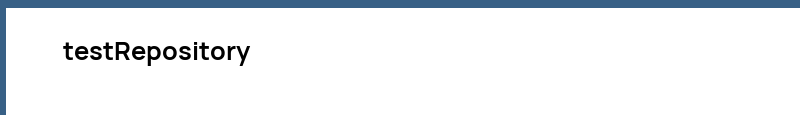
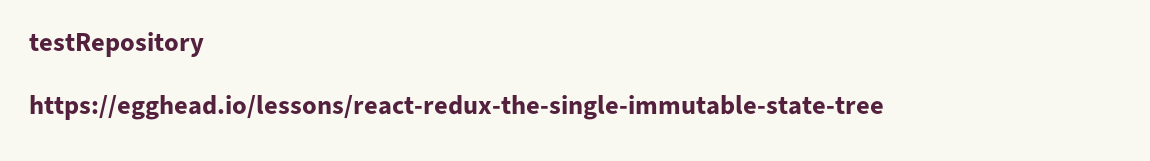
(251, 54) none -> [29,95,884,120] // https://egghead.io/lessons/react-redux-the-single-immutable-state-tree

